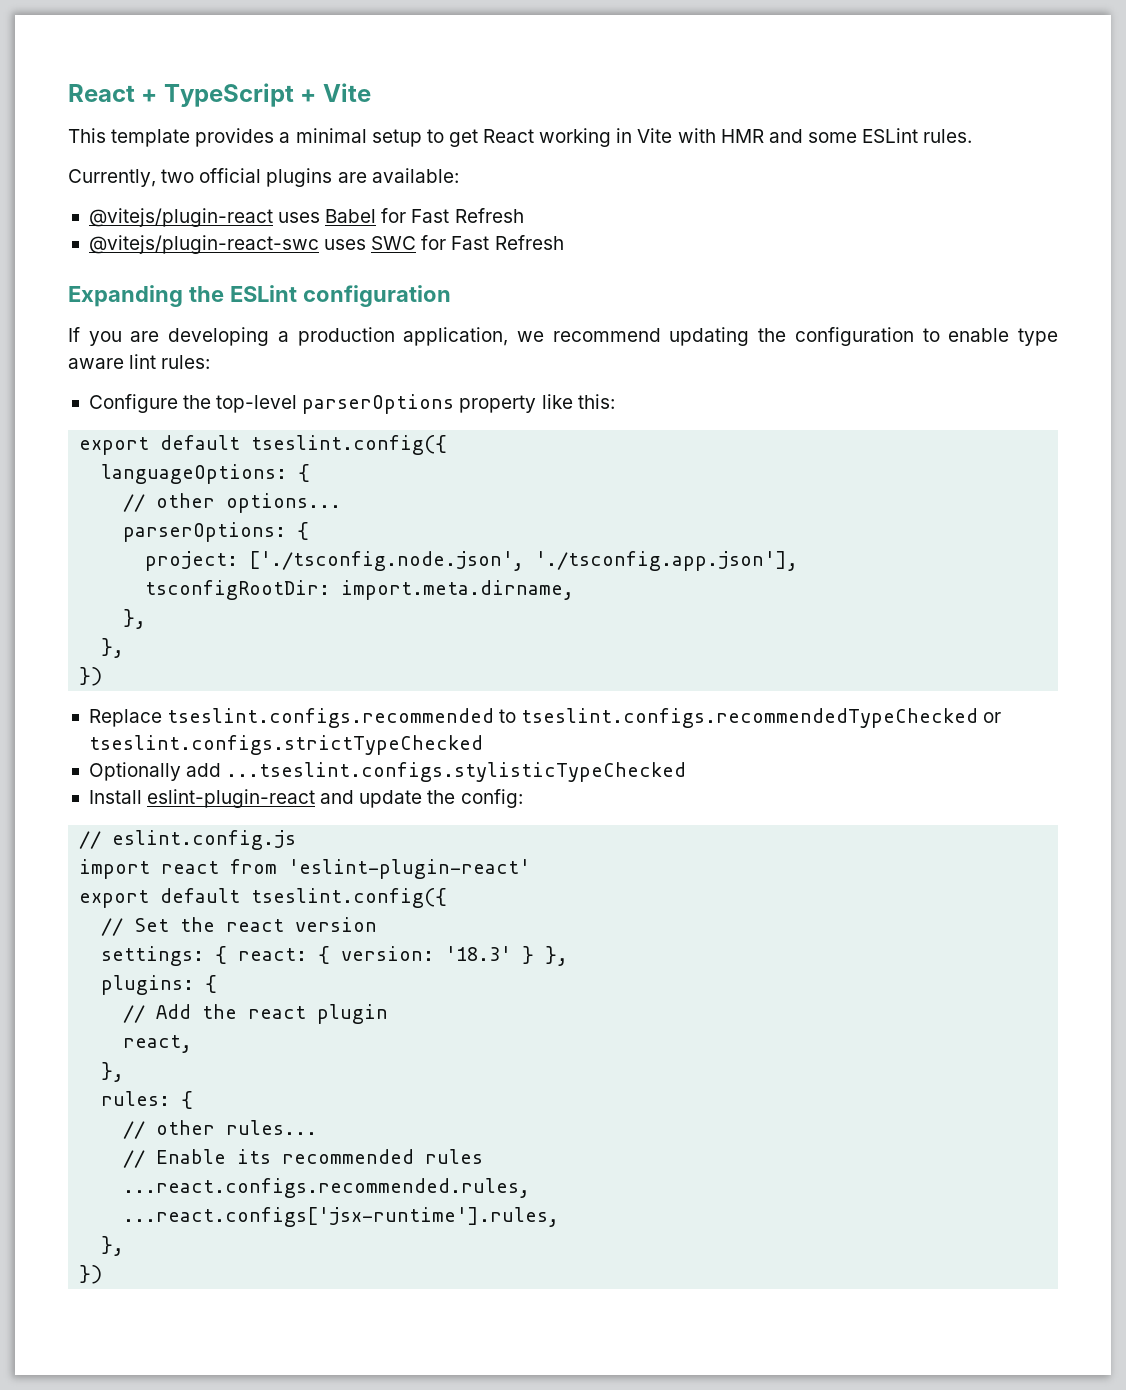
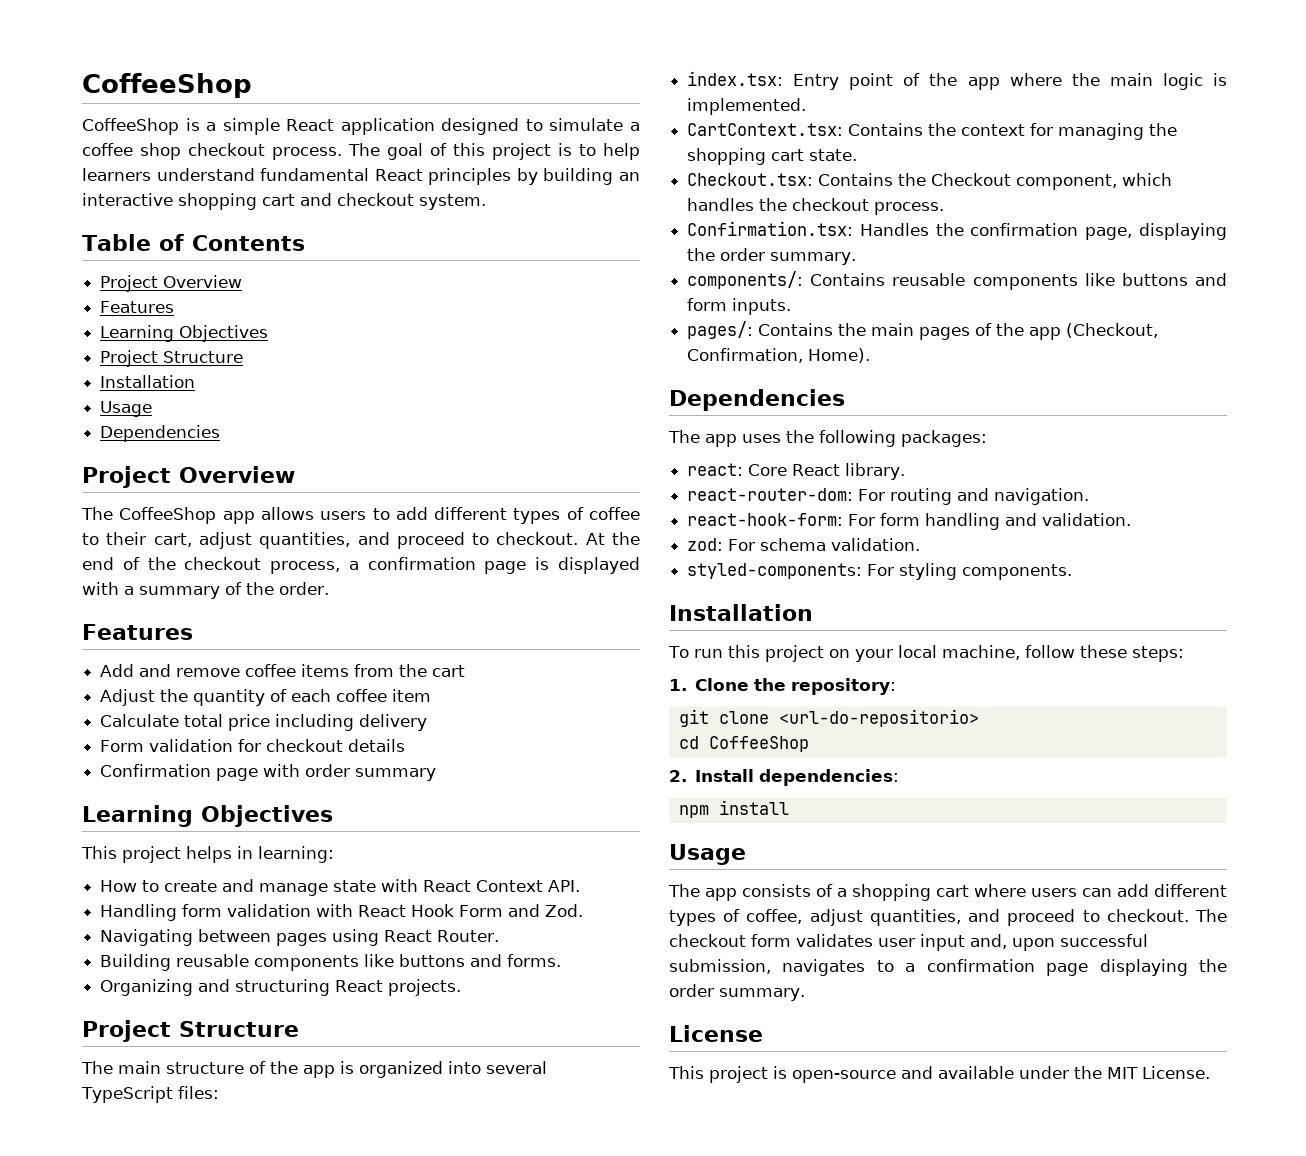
[68,83,371,107] [68,128,973,147] [68,168,459,187] [88,208,524,227] [88,235,564,254] [68,285,451,307] [68,327,1058,346] [68,354,211,369] [88,394,615,414] [79,435,448,455] [101,464,311,484] [123,493,342,513] [123,522,310,542] [145,551,799,571] [145,580,575,600] [123,609,147,629] [101,638,125,658] [79,667,103,686] [88,708,1002,728] [88,735,483,755] [88,762,687,782] [88,789,523,808] [79,830,297,850] [79,859,531,879] [79,888,448,908] [101,917,378,936] [101,946,569,966] [101,975,218,995] [123,1004,389,1024] [123,1035,193,1053] [101,1062,125,1082] [101,1091,194,1109] [123,1120,318,1139] [123,1149,484,1168] [123,1178,531,1198] [123,1207,560,1227] [101,1236,125,1256] [79,1265,103,1284] React + TypeScript + Vite // This template provides a minimal setup to get React working in Vite with HMR and some ESLint rules. // Currently, two official plugins are available: // @vitejs/plugin-react uses Babel for Fast Refresh // @vitejs/plugin-react-swc uses SWC for Fast Refresh // Expanding the ESLint configuration // If you are developing a production application, we recommend updating the configuration to enable type aware lint rules: // Configure the top-level parserOptions property like this: // export default tseslint.config({ // languageOptions: { // // other options... // parserOptions: { // project: ['./tsconfig.node.json', './tsconfig.app.json'], // tsconfigRootDir: import.meta.dirname, // }, // }, // }) // Replace tseslint.configs.recommended to tseslint.configs.recommendedTypeChecked or tseslint.configs.strictTypeChecked // Optionally add ...tseslint.configs.stylisticTypeChecked // Install eslint-plugin-react and update the config: // // eslint.config.js // import react from 'eslint-plugin-react' // export default tseslint.config({ // // Set the react version // settings: { react: { version: '18.3' } }, // plugins: { // // Add the react plugin // react, // }, // rules: { // // other rules... // // Enable its recommended rules // ...react.configs.recommended.rules, // ...react.configs['jsx-runtime'].rules, // }, // }) -> [82,73,252,98] [82,118,640,135] [82,143,640,160] [82,168,640,185] [82,193,486,210] [82,234,305,251] [100,275,243,292] [100,301,175,313] [100,325,269,342] [100,350,244,367] [100,375,196,388] [100,401,153,417] [100,425,221,442] [82,466,295,488] [81,507,641,524] [82,532,640,549] [82,557,640,574] [82,582,329,599] [82,624,193,640] [100,664,466,677] [100,689,432,706] [100,714,428,731] [100,739,406,752] [100,764,437,781] [82,805,333,827] [81,846,334,863] [100,879,581,896] [100,904,584,921] [100,929,500,946] [100,954,562,971] [100,979,462,996] [82,1020,299,1042] [81,1061,547,1078] [81,1086,219,1103] [687,71,1227,90] [687,98,807,115] [687,123,1178,140] [687,148,858,165] [687,173,1173,190] [687,198,945,215] [687,221,1227,240] [687,248,857,265] [687,271,1227,290] [687,298,792,315] [687,321,1159,340] [687,348,871,363] [669,389,845,411] [668,430,987,447] [687,463,906,480] [687,488,1090,505] [687,513,1132,530] [687,538,921,551] [687,563,1073,580] [669,604,813,621] [668,645,1184,662] [669,678,897,695] [678,709,979,727] [678,736,809,752] [669,769,900,786] [678,800,789,818] [669,844,746,865] [668,884,1227,901] [669,909,1227,926] [669,934,1148,951] [669,959,1227,976] [669,984,805,1001] [669,1025,763,1042] [668,1066,1210,1083] CoffeeShop // CoffeeShop is a simple React application designed to simulate a coffee shop checkout process. The goal of this project is to help learners understand fundamental React principles by building an interactive shopping cart and checkout system. // Table of Contents // Project Overview // Features // Learning Objectives // Project Structure // Installation // Usage // Dependencies // Project Overview // The CoffeeShop app allows users to add different types of coffee to their cart, adjust quantities, and proceed to checkout. At the end of the checkout process, a confirmation page is displayed with a summary of the order. // Features // Add and remove coffee items from the cart // Adjust the quantity of each coffee item // Calculate total price including delivery // Form validation for checkout details // Confirmation page with order summary // Learning Objectives // This project helps in learning: // How to create and manage state with React Context API. // Handling form validation with React Hook Form and Zod. // Navigating between pages using React Router. // Building reusable components like buttons and forms. // Organizing and structuring React projects. // Project Structure // The main structure of the app is organized into several TypeScript files: // index.tsx: Entry point of the app where the main logic is implemented. // CartContext.tsx: Contains the context for managing the shopping cart state. // Checkout.tsx: Contains the Checkout component, which handles the checkout process. // Confirmation.tsx: Handles the confirmation page, displaying the order summary. // components/: Contains reusable components like buttons and form inputs. // pages/: Contains the main pages of the app (Checkout, Confirmation, Home). // Dependencies // The app uses the following packages: // react: Core React library. // react-router-dom: For routing and navigation. // react-hook-form: For form handling and validation. // zod: For schema validation. // styled-components: For styling components. // Installation // To run this project on your local machine, follow these steps: // 1. Clone the repository: // git clone <url-do-repositorio> // cd CoffeeShop // 2. Install dependencies: // npm install // Usage // The app consists of a shopping cart where users can add different types of coffee, adjust quantities, and proceed to checkout. The checkout form validates user input and, upon successful submission, navigates to a confirmation page displaying the order summary. // License // This project is open-source and available under the MIT License.

